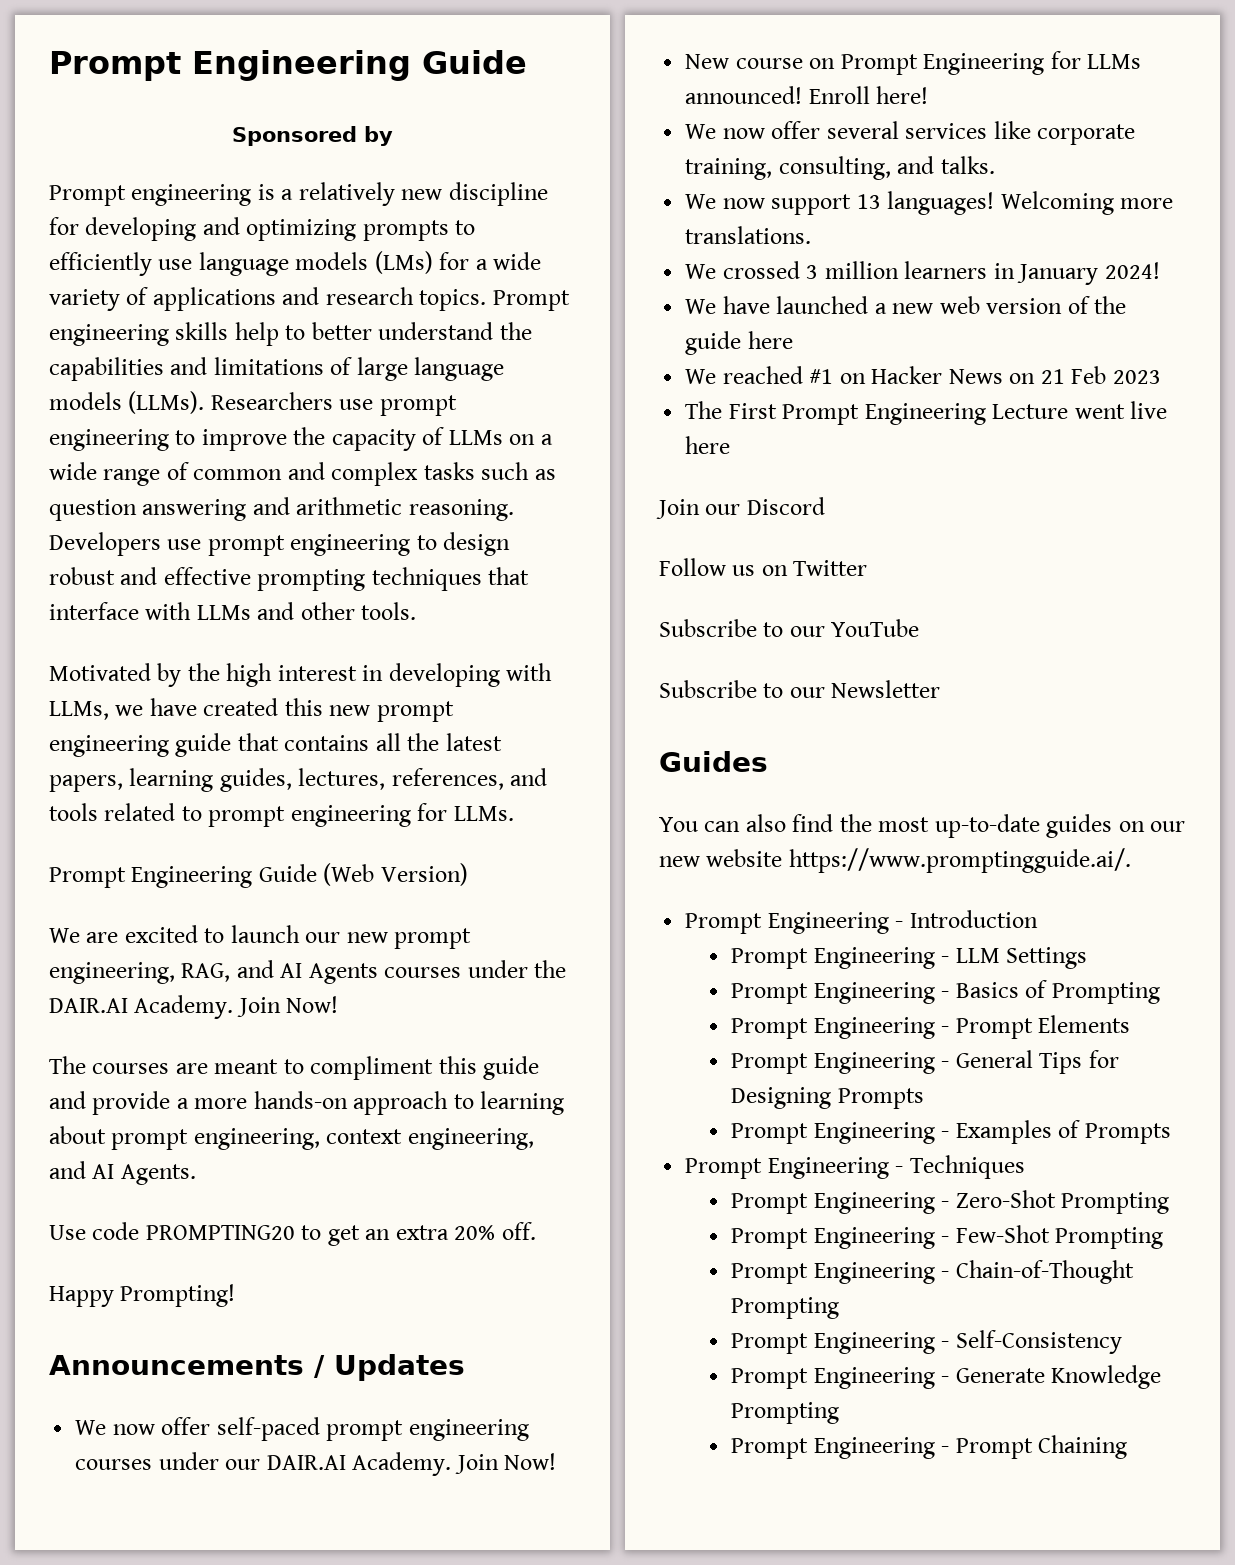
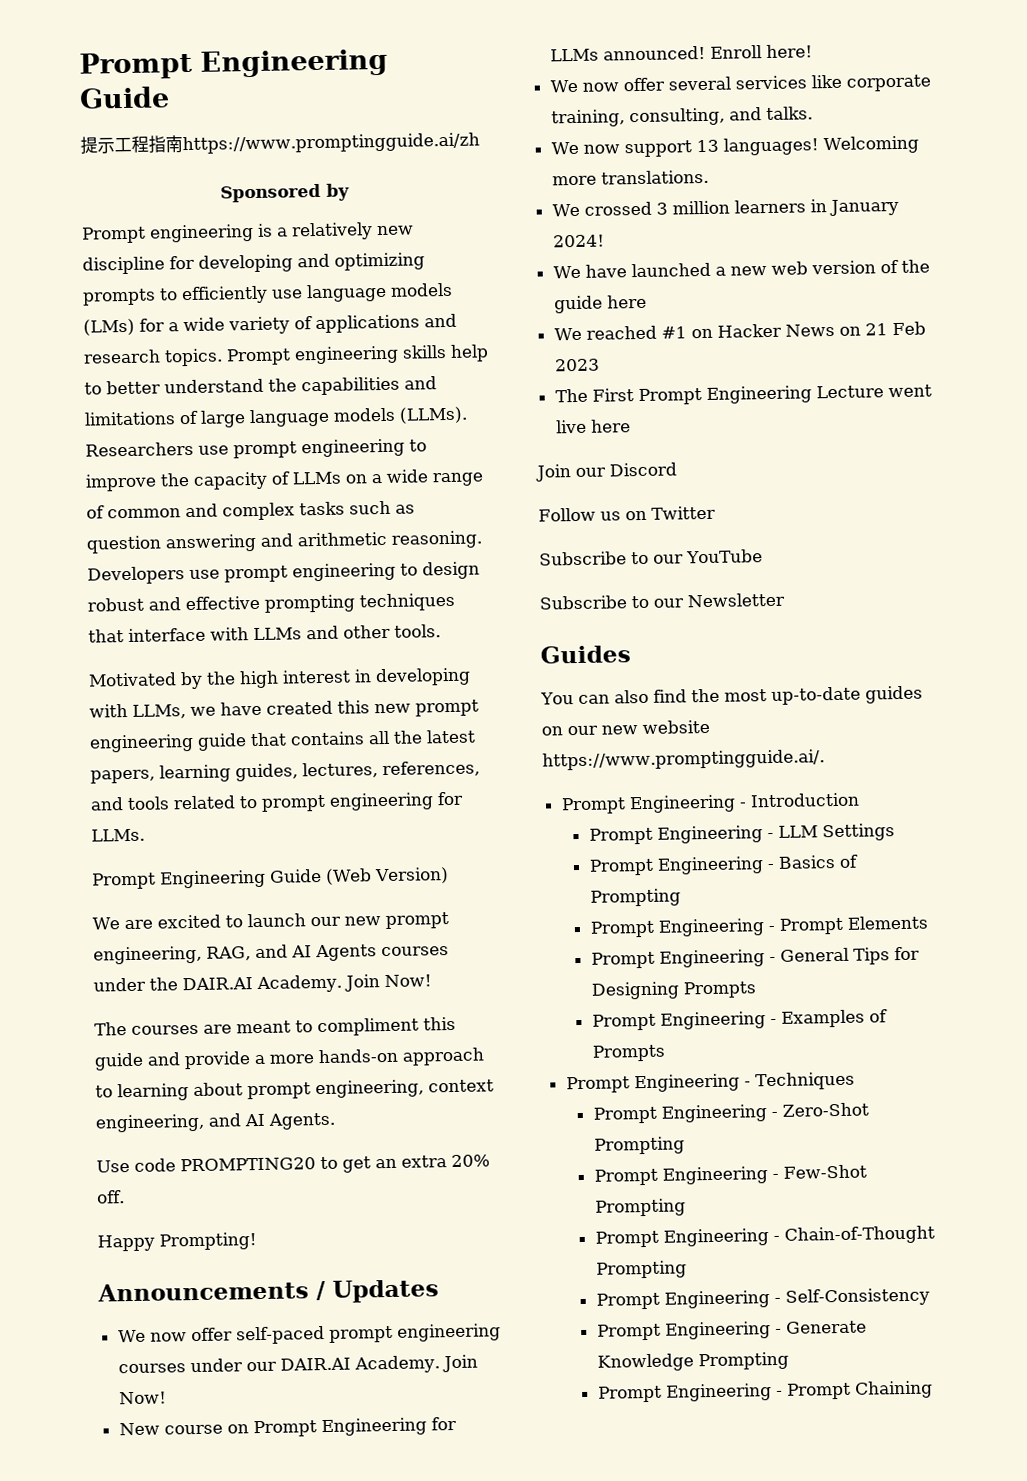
[49,50,527,81] Prompt Engineering Guide -> [79,48,388,80] [79,86,170,109] [80,132,480,155] Prompt Engineering Guide // 提示工程指南https://www.promptingguide.ai/zh

